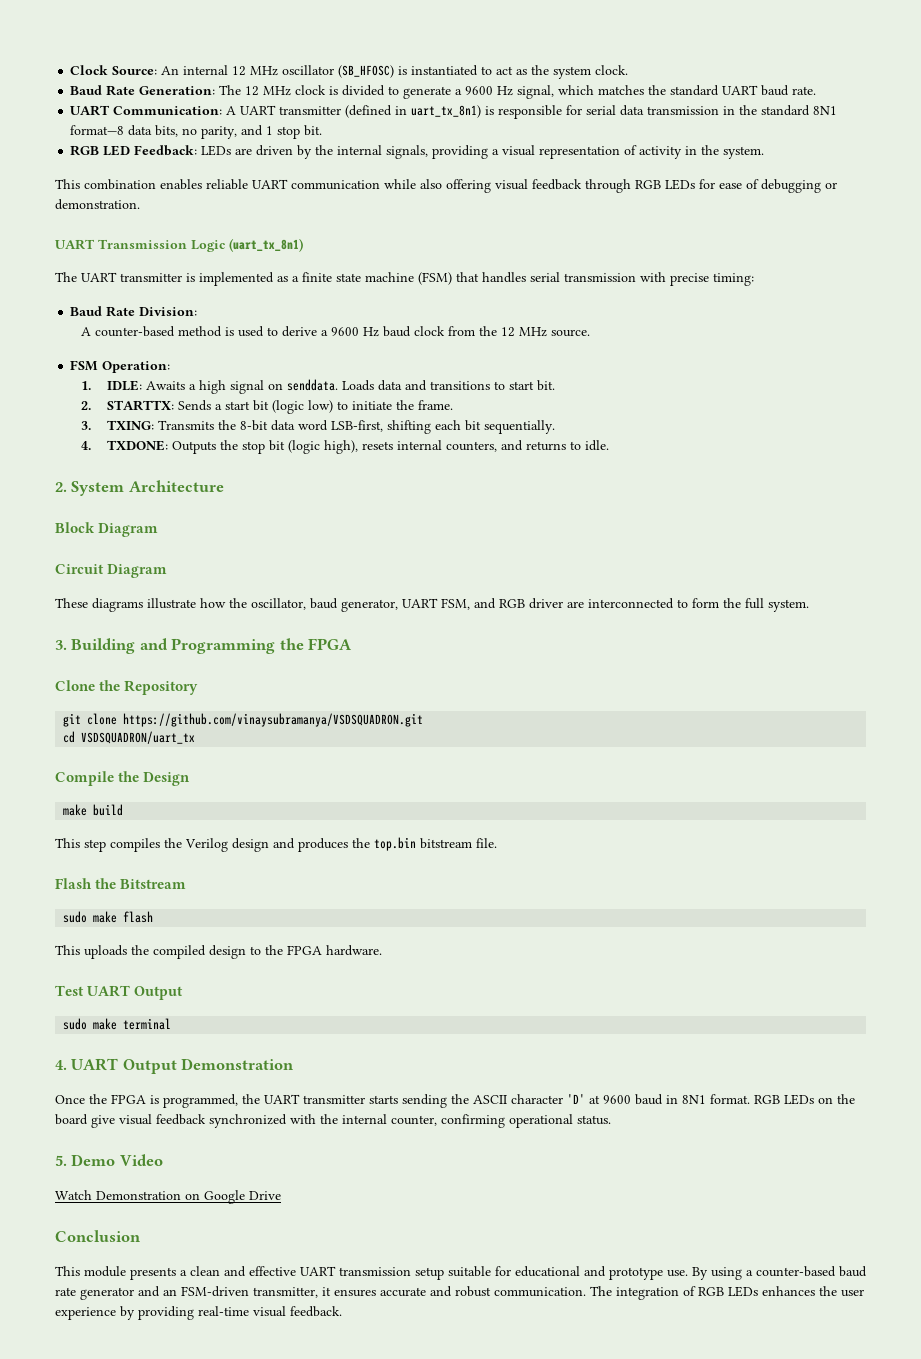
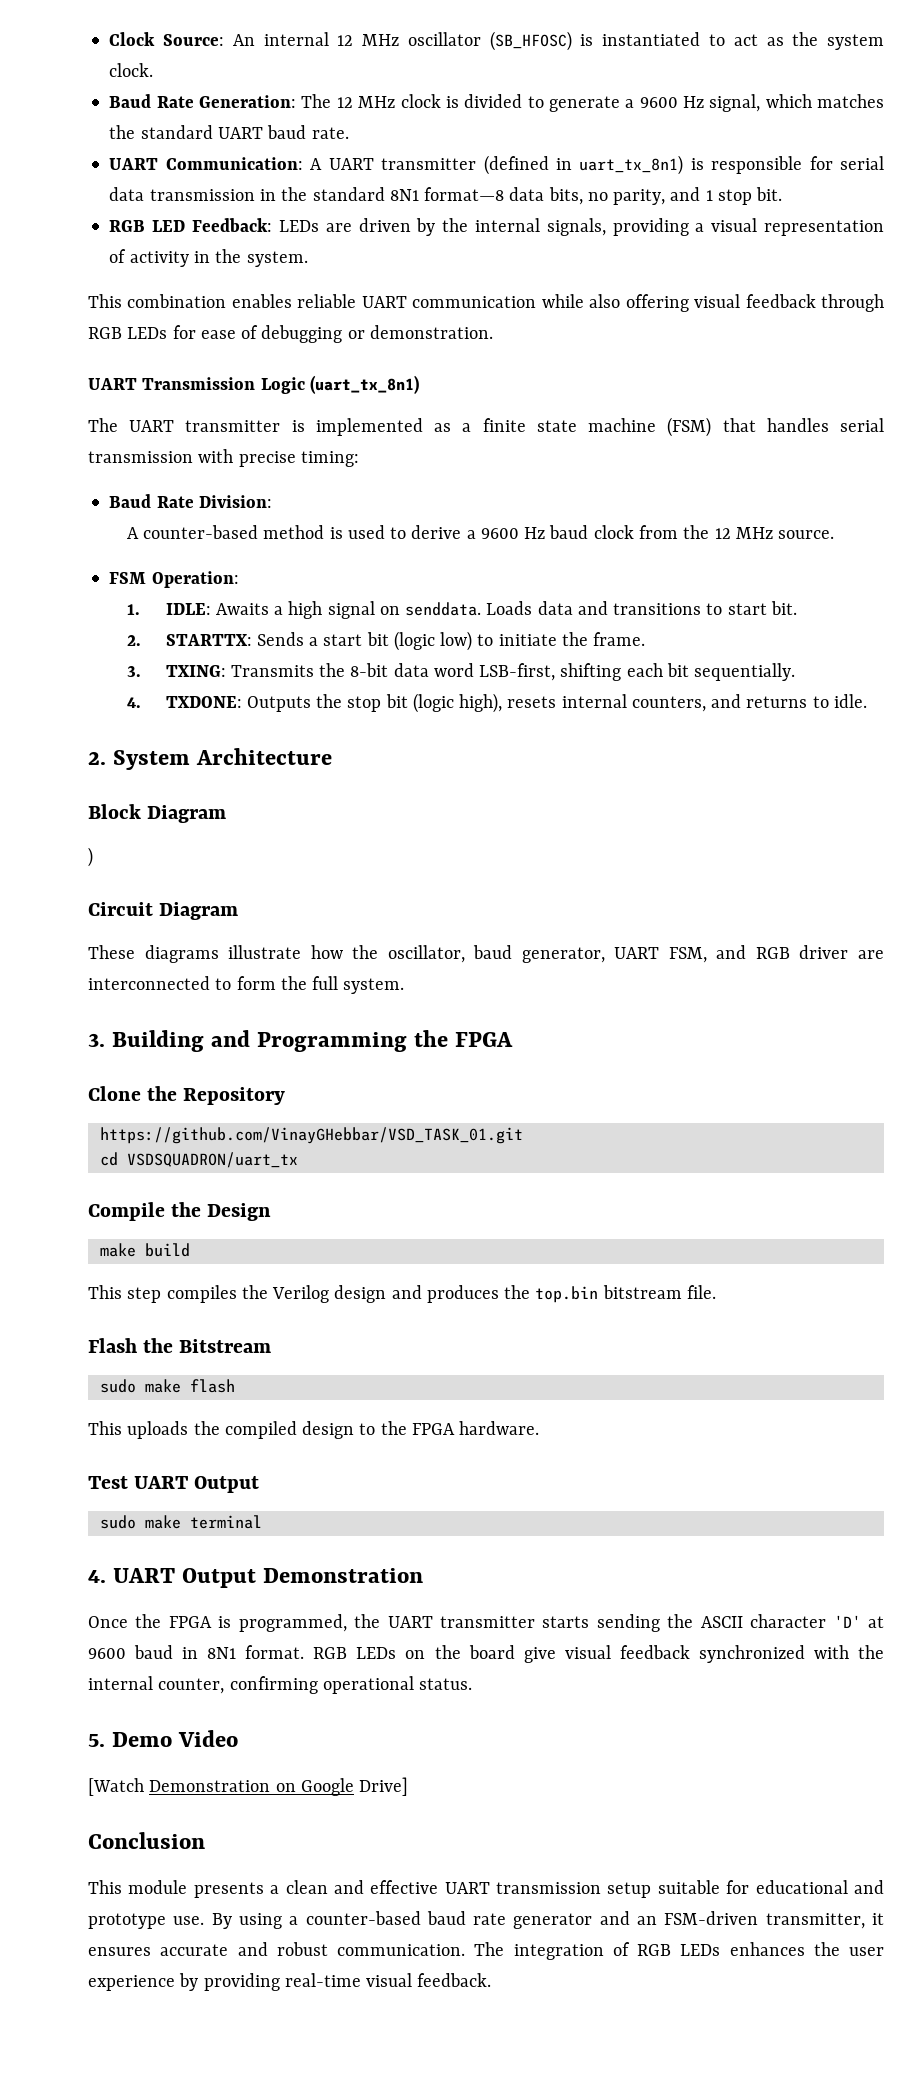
(159, 530) none -> [88,847,93,867] // )
[63,713,424,727] git clone https://github.com/vinaysubramanya/VSDSQUADRON.git -> [99,1127,523,1144] https://github.com/VinayGHebbar/VSD_TASK_01.git
[55,1190,92,1200] Watch -> [88,1778,144,1796] [Watch
[249,1191,281,1200] Drive -> [359,1777,409,1796] Drive]

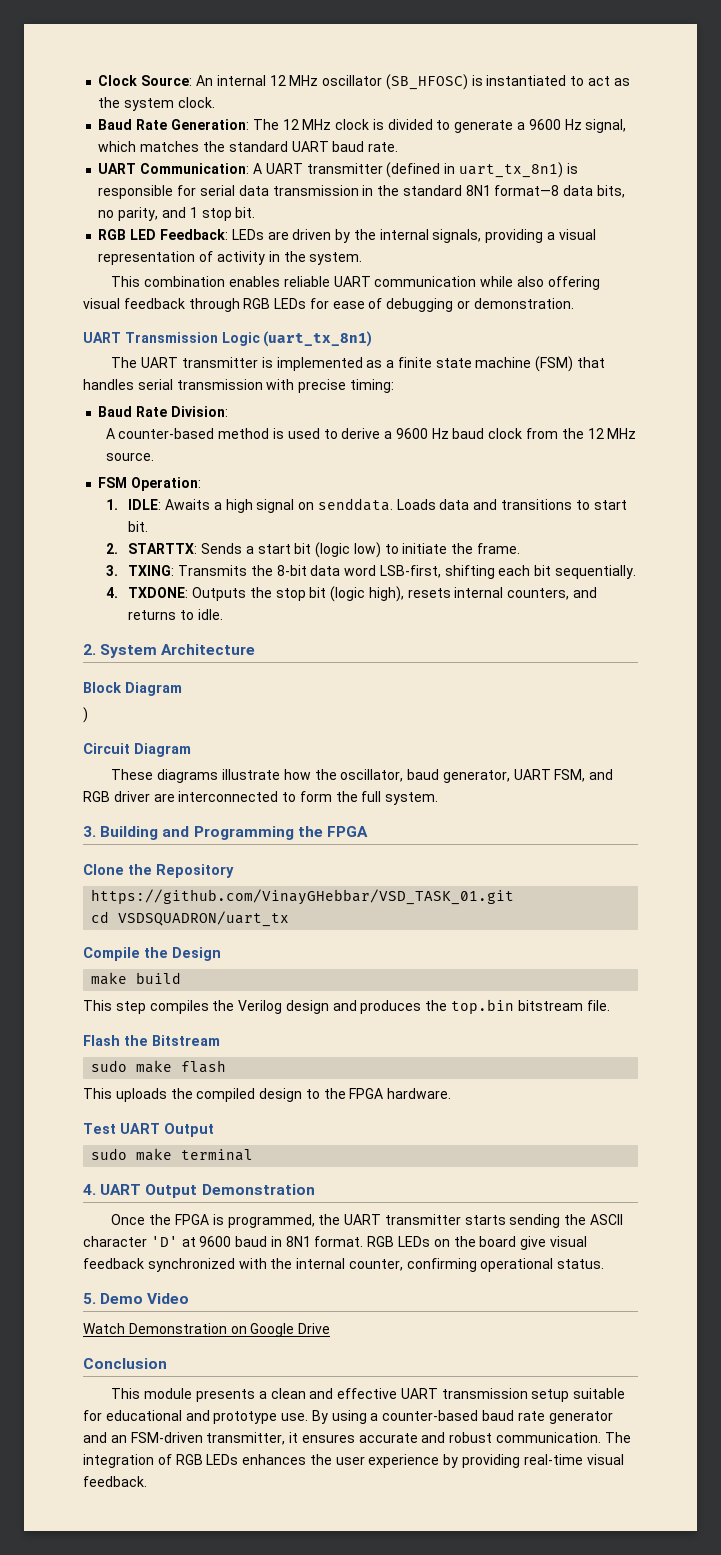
[88,1778,144,1796] [Watch -> [83,1323,125,1334] Watch
[359,1777,409,1796] Drive] -> [298,1323,331,1334] Drive

